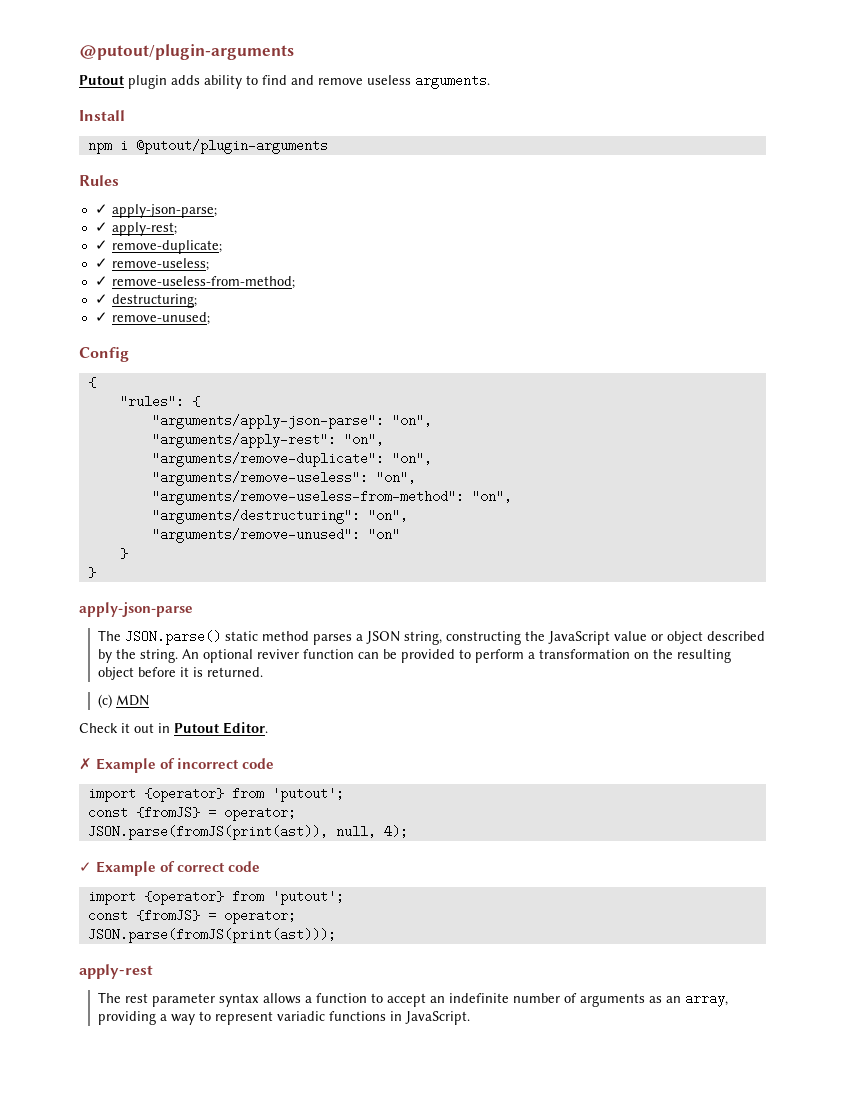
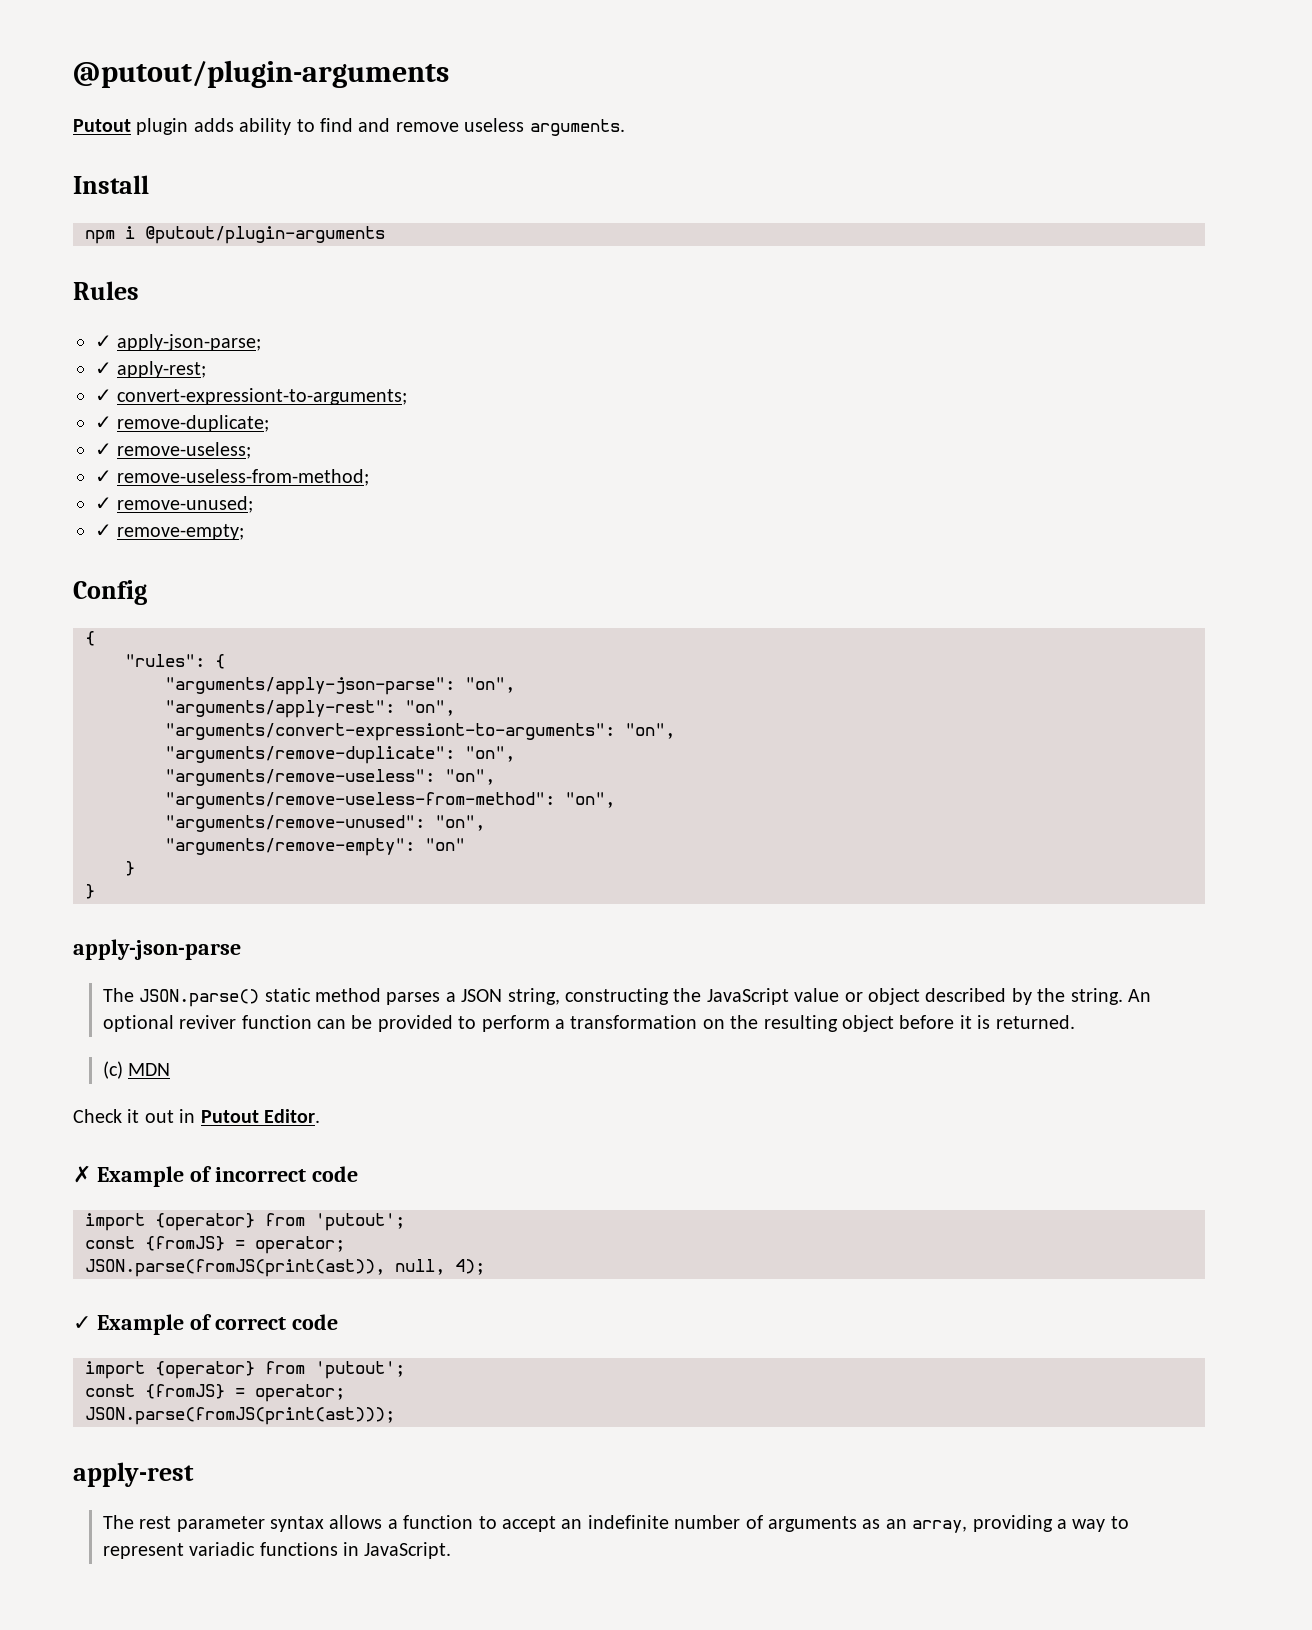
(177, 229) none -> [95,388,408,405] // ✓ convert-expressiont-to-arguments;
[111,294,197,308] [94,312,210,325] destructuring; // ✓ remove-unused; -> [117,496,254,513] [95,524,245,540] remove-unused; // ✓ remove-empty;
(384, 439) none -> [165,723,675,741] // "arguments/convert-expressiont-to-arguments": "on",
[151,509,408,524] [151,528,360,543] "arguments/destructuring": "on", // "arguments/remove-unused": -> [165,815,485,832] [165,838,415,856] "arguments/remove-unused": "on", // "arguments/remove-empty":

